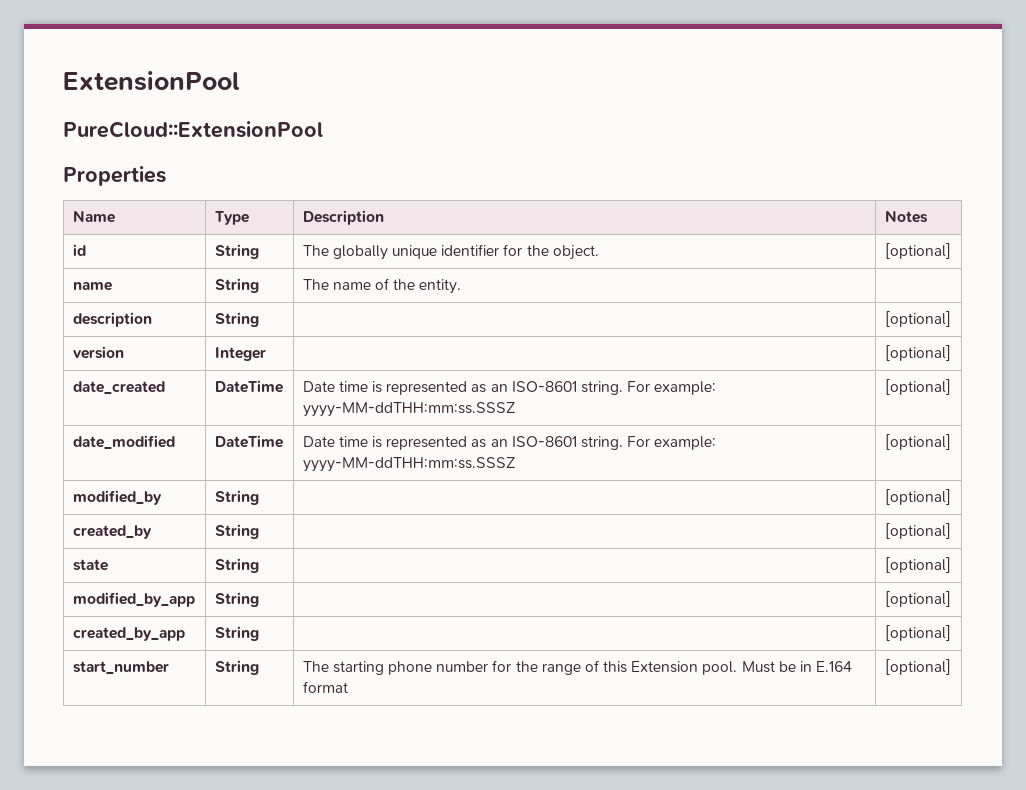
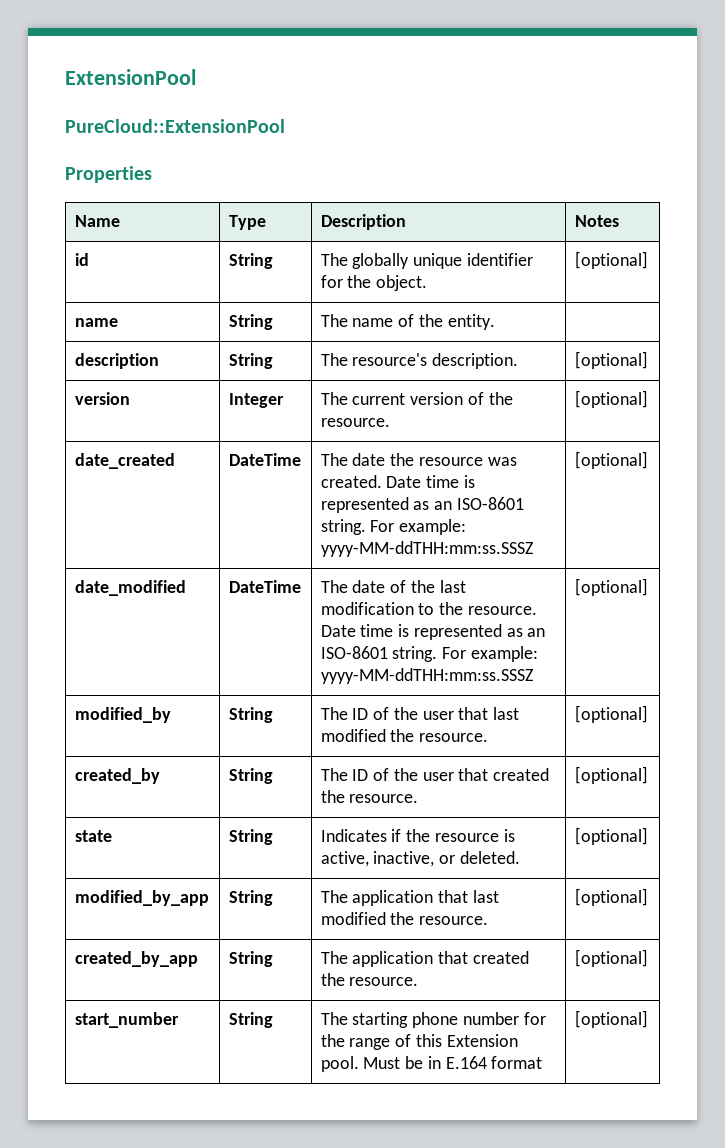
(259, 319) none -> [320,353,519,369] The resource's description.
[884,345,951,361] [72,381,165,394] [214,380,283,393] | [optional] // date_created | DateTime | -> [320,392,513,405] [320,418,390,427] [574,390,648,408] [74,453,175,469] [228,453,301,466] [320,453,517,466] [320,475,382,488] The current version of the resource. | [optional] // date_created | DateTime | The date the resource was created.
(283, 441) none -> [320,580,466,593] [320,602,537,615] The date of the last modification to the resource.
[884,489,951,505] [72,525,152,539] [214,524,259,539] [884,523,951,539] [72,559,108,571] [214,558,259,573] [884,557,951,573] [72,592,195,607] [214,592,259,607] [884,591,951,607] [72,627,185,641] [214,626,259,641] | [optional] // created_by | String | | [optional] // state | String | | [optional] // modified_by_app | String | | [optional] // created_by_app | String | -> [320,707,520,720] [320,729,489,742] [574,705,648,723] [74,768,160,784] [228,768,273,784] [320,768,550,781] [320,790,419,803] [574,766,648,784] [74,830,112,842] [228,829,273,845] [320,829,515,842] [320,851,520,867] [574,827,648,845] [74,890,209,906] [228,890,273,906] [320,890,499,906] [320,912,489,925] [574,888,648,906] [74,951,198,967] [228,951,273,967] [320,951,529,967] [320,973,419,986] The ID of the user that last modified the resource. | [optional] // created_by | String | The ID of the user that created the resource. | [optional] // state | String | Indicates if the resource is active, inactive, or deleted. | [optional] // modified_by_app | String | The application that last modified the resource. | [optional] // created_by_app | String | The application that created the resource.

